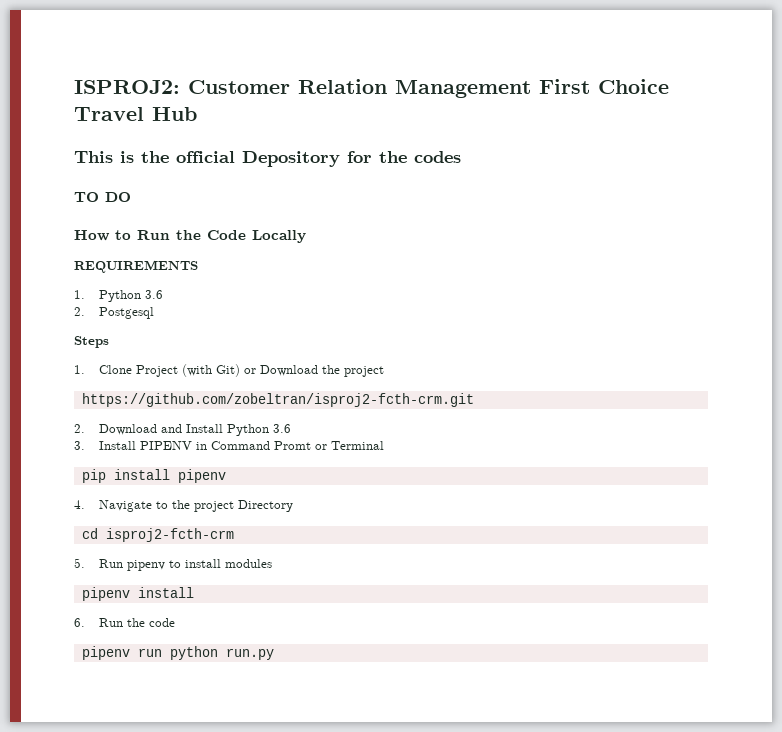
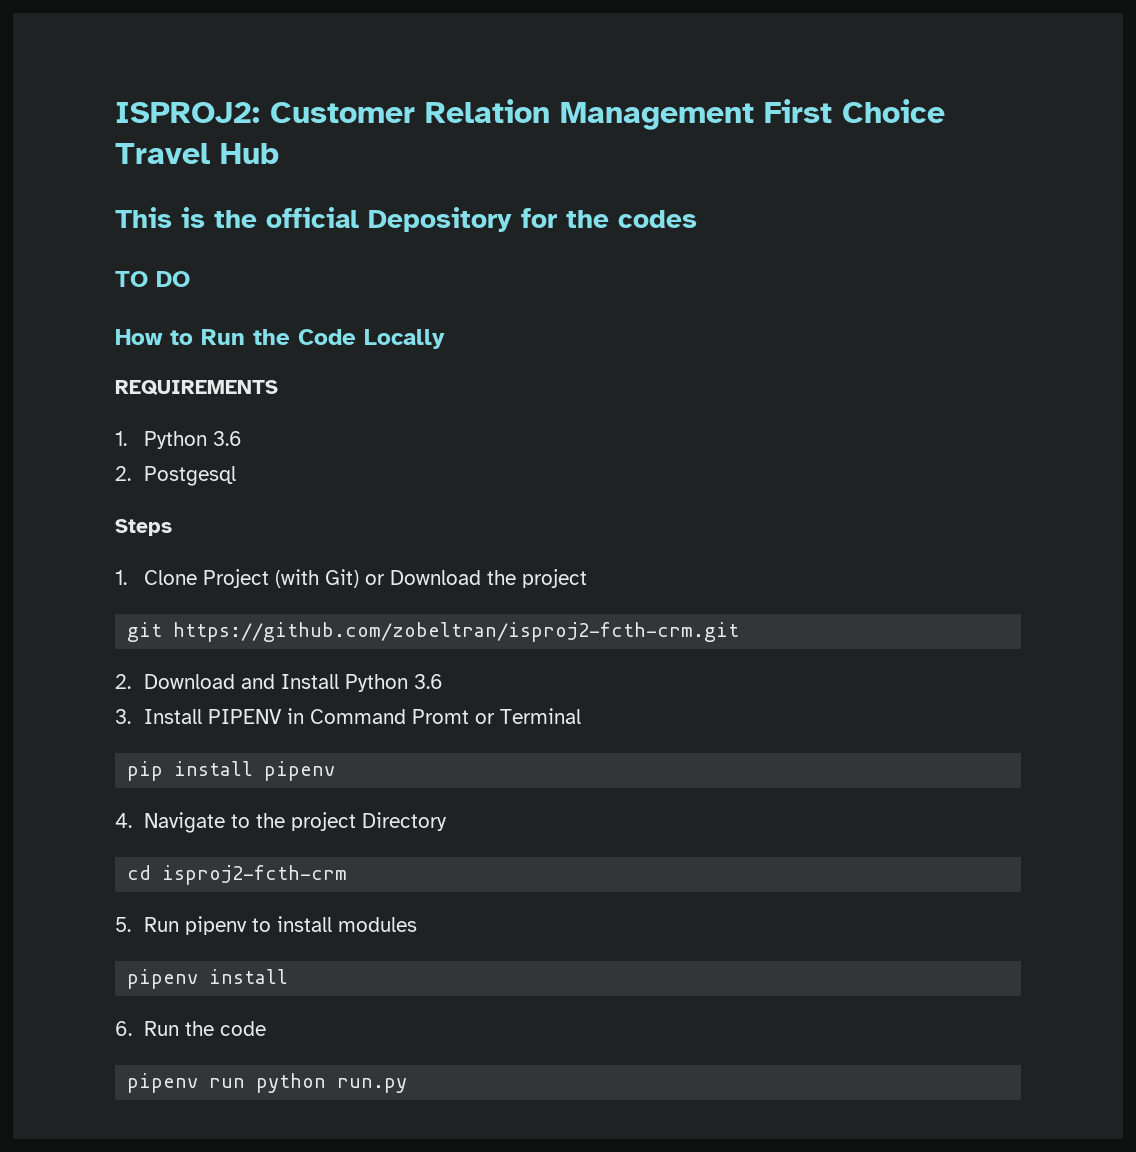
(385, 371) none -> [127,622,163,642] git

